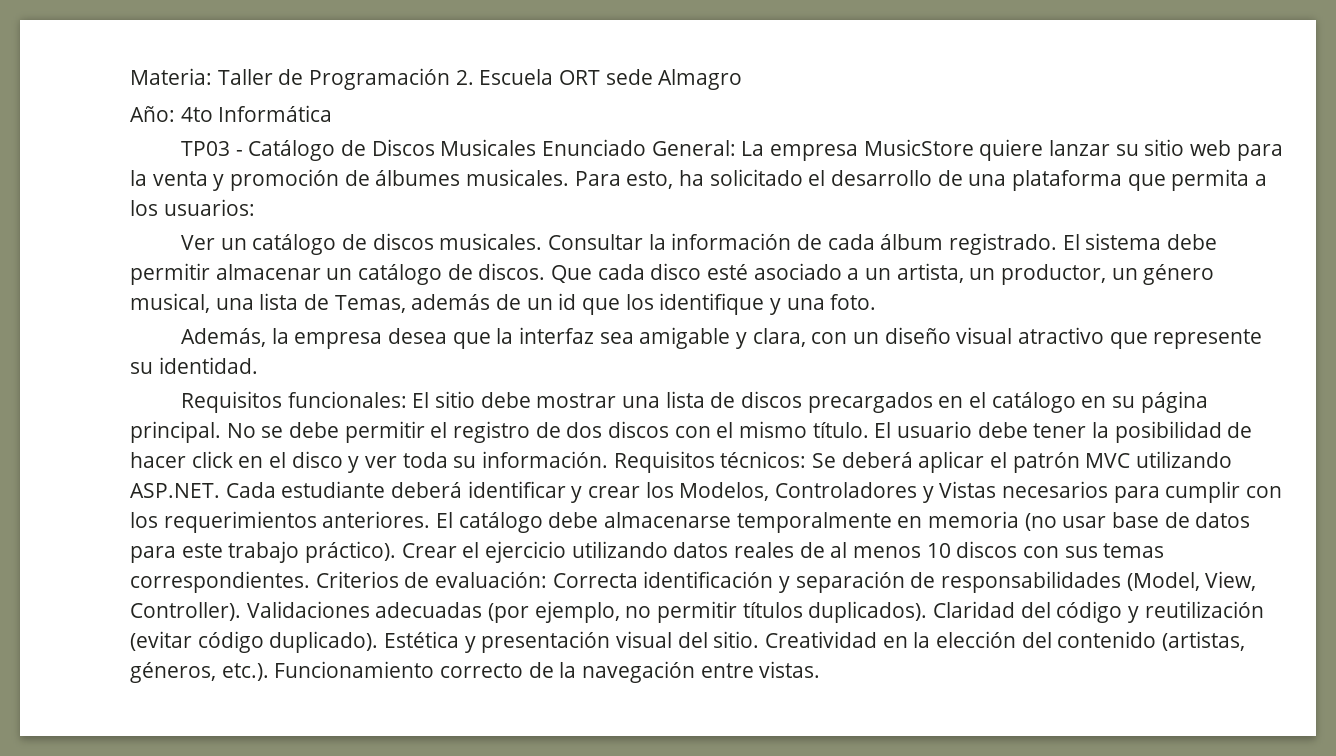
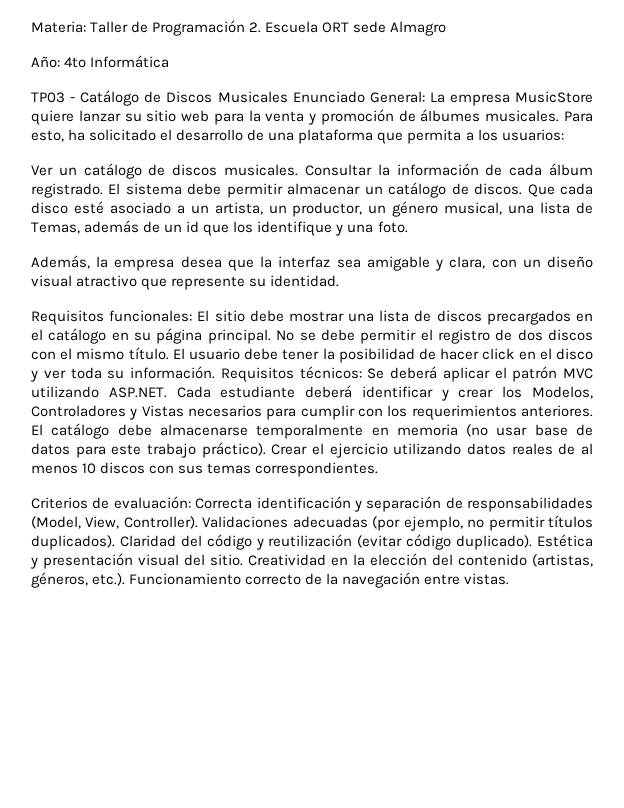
(310, 582) none -> (379, 469) //

